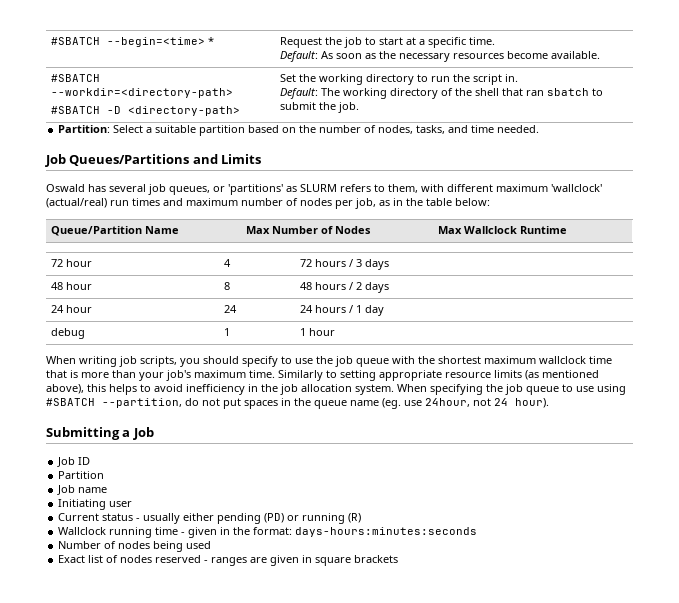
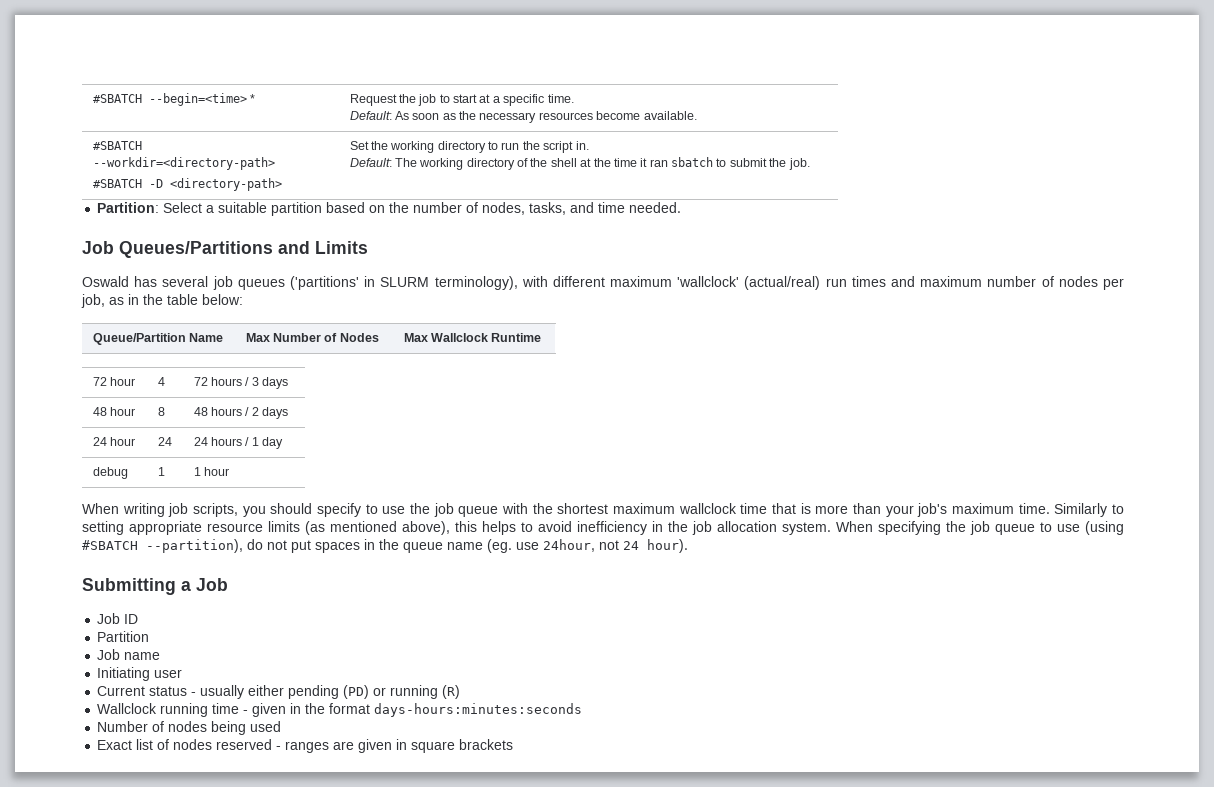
[502,88,524,96] that -> [580,158,648,167] at the time it
[169,184,418,195] queues, or 'partitions' as SLURM refers to them, -> [237,276,518,290] queues ('partitions' in SLURM terminology),
[597,384,626,395] [46,398,182,408] using #SBATCH --partition, -> [1085,521,1124,535] [82,539,243,553] (using #SBATCH --partition),
[253,527,293,535] format: -> [329,703,371,714] format

